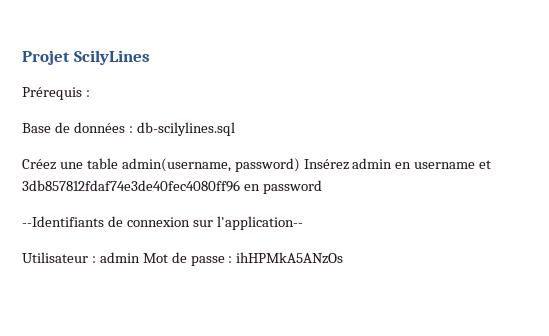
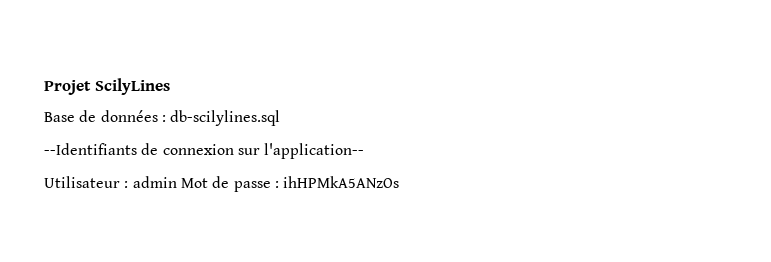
[22,87,90,100] // Prérequis : -> (170, 86) none
[22,158,492,172] [22,180,322,194] // Créez une table admin(username, password) Insérez admin en username et 3db857812fdaf74e3de40fec4080ff96 en password -> (281, 118) none

